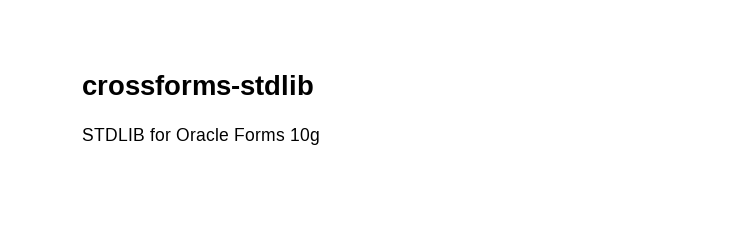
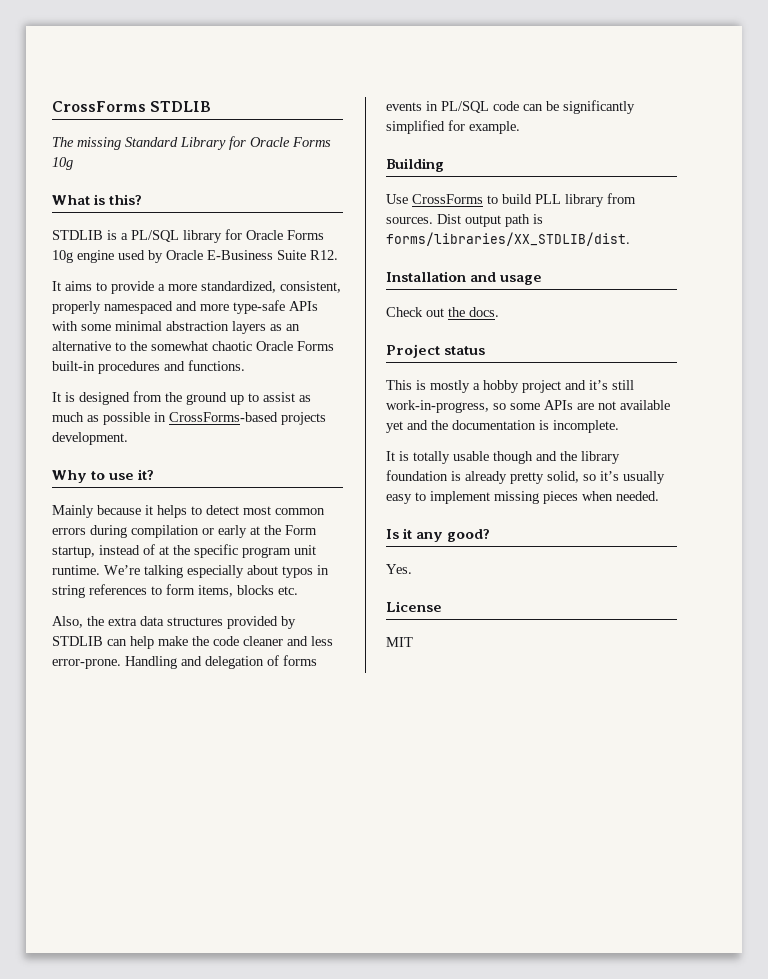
[82,75,314,95] [82,128,320,145] crossforms-stdlib // STDLIB for Oracle Forms 10g -> [52,101,212,112] [52,136,331,150] [52,157,73,170] [52,194,143,205] [52,229,324,243] [52,250,338,263] [52,281,341,294] [52,300,318,314] [52,321,300,334] [52,341,334,351] [52,360,245,374] [52,391,311,405] [52,412,326,425] [52,432,128,445] [52,469,155,483] [52,505,325,518] [52,525,317,538] [52,544,316,558] [52,565,329,578] [52,584,298,598] [52,616,296,629] [52,636,333,649] [52,655,317,669] [386,100,635,114] [386,120,520,134] [386,158,444,172] [386,193,636,207] [386,214,543,227] [386,232,630,246] [386,271,543,285] [386,307,499,317] [386,344,486,358] [386,380,634,393] [386,400,670,413] [386,420,619,433] [386,451,620,464] [386,470,665,484] [386,491,659,504] [386,528,491,542] [386,564,412,574] [386,601,442,612] [386,637,413,647] CrossForms STDLIB // The missing Standard Library for Oracle Forms 10g // What is this? // STDLIB is a PL/SQL library for Oracle Forms 10g engine used by Oracle E-Business Suite R12. // It aims to provide a more standardized, consistent, properly namespaced and more type-safe APIs with some minimal abstraction layers as an alternative to the somewhat chaotic Oracle Forms built-in procedures and functions. // It is designed from the ground up to assist as much as possible in CrossForms-based projects development. // Why to use it? // Mainly because it helps to detect most common errors during compilation or early at the Form startup, instead of at the specific program unit runtime. We’re talking especially about typos in string references to form items, blocks etc. // Also, the extra data structures provided by STDLIB can help make the code cleaner and less error-prone. Handling and delegation of forms events in PL/SQL code can be significantly simplified for example. // Building // Use CrossForms to build PLL library from sources. Dist output path is forms/libraries/XX_STDLIB/dist. // Installation and usage // Check out the docs. // Project status // This is mostly a hobby project and it’s still work-in-progress, so some APIs are not available yet and the documentation is incomplete. // It is totally usable though and the library foundation is already pretty solid, so it’s usually easy to implement missing pieces when needed. // Is it any good? // Yes. // License // MIT

